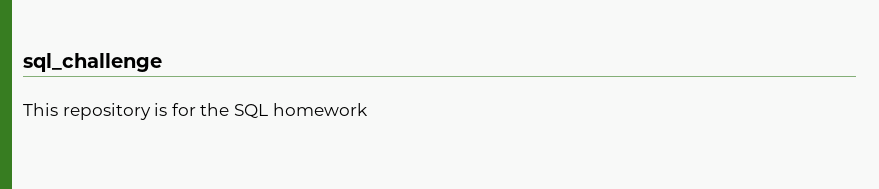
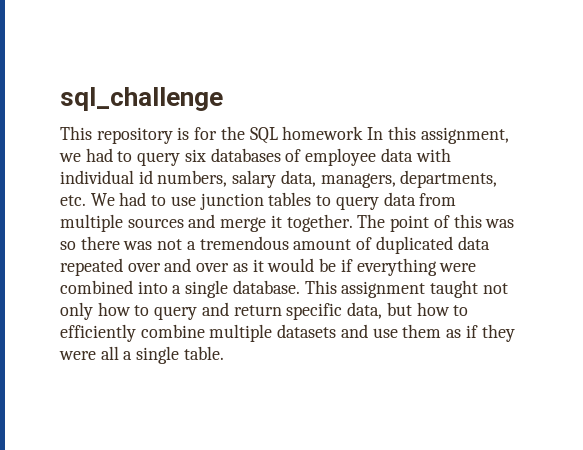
(368, 109) none -> [367,126,509,144] [59,148,451,166] [60,170,498,188] [60,192,457,210] [60,214,515,232] [60,236,490,254] [60,258,477,276] [60,280,508,298] [60,302,469,320] [60,324,515,342] [59,346,224,364] In this assignment, we had to query six databases of employee data with individual id numbers, salary data, managers, departments, etc. We had to use junction tables to query data from multiple sources and merge it together. The point of this was so there was not a tremendous amount of duplicated data repeated over and over as it would be if everything were combined into a single database. This assignment taught not only how to query and return specific data, but how to efficiently combine multiple datasets and use them as if they were all a single table.

